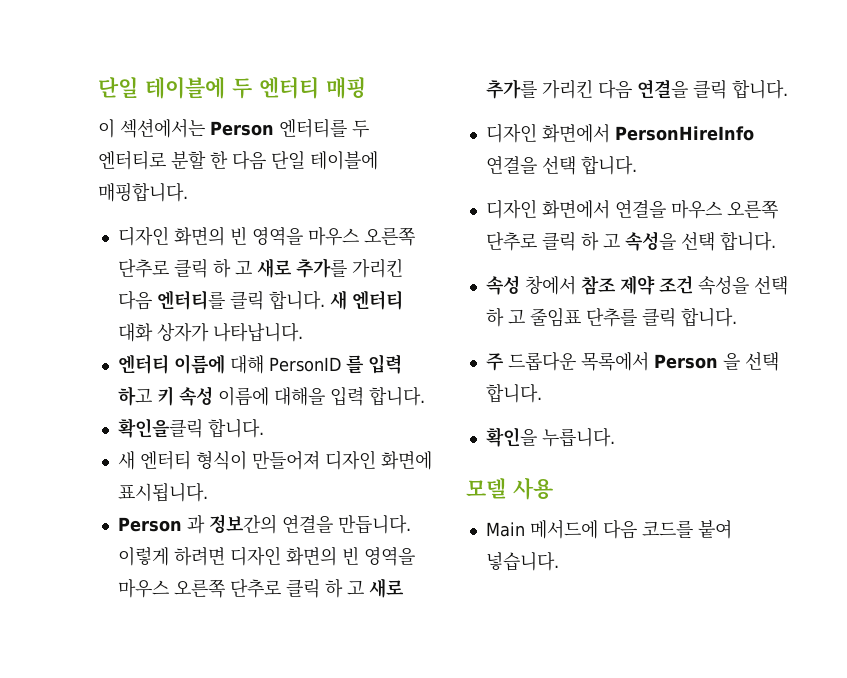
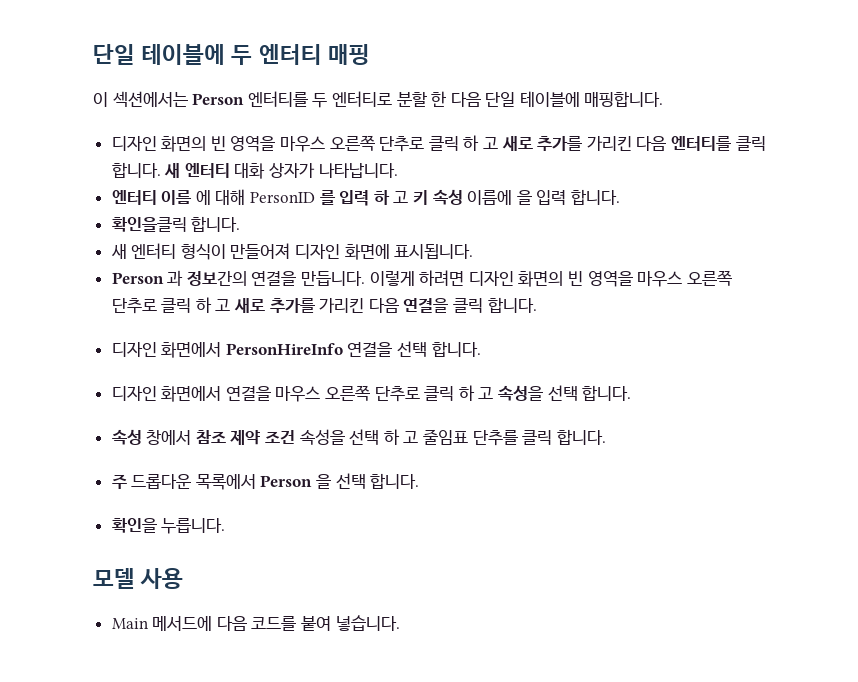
[173,354,225,374] 이름에 -> [161,190,211,205] 이름 에
[117,386,152,406] 하고 -> [373,190,409,205] 하 고
[273,387,325,406] 대해을 -> [516,190,532,205] 을

